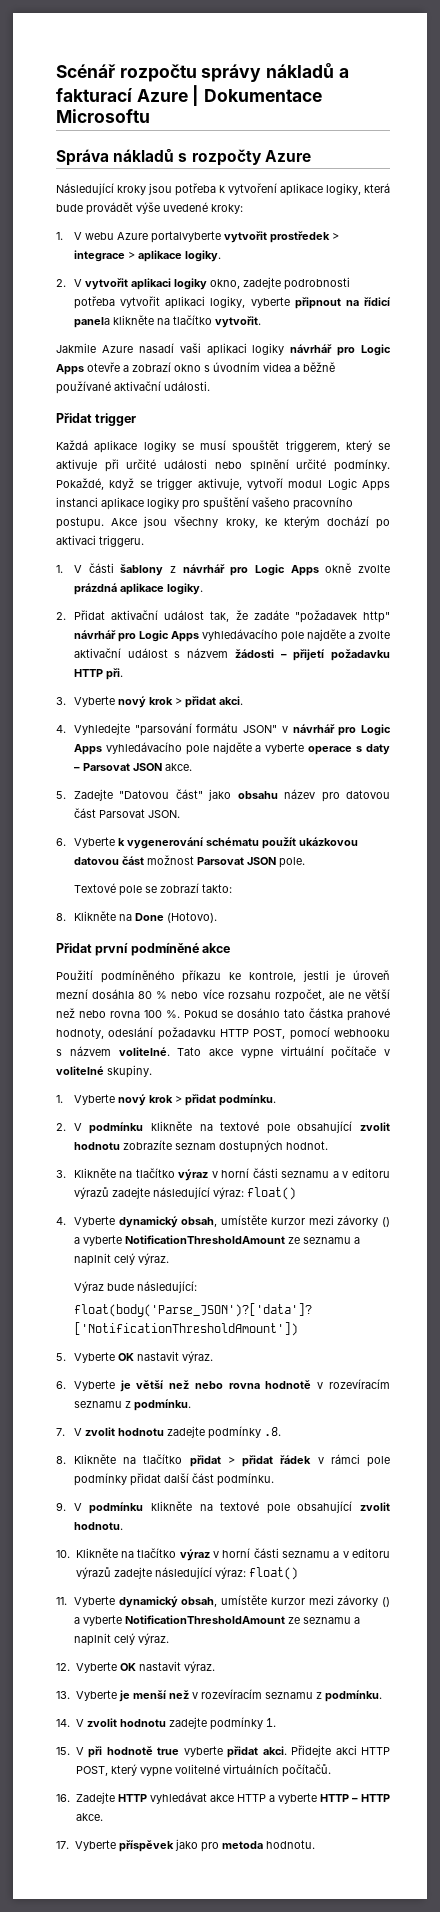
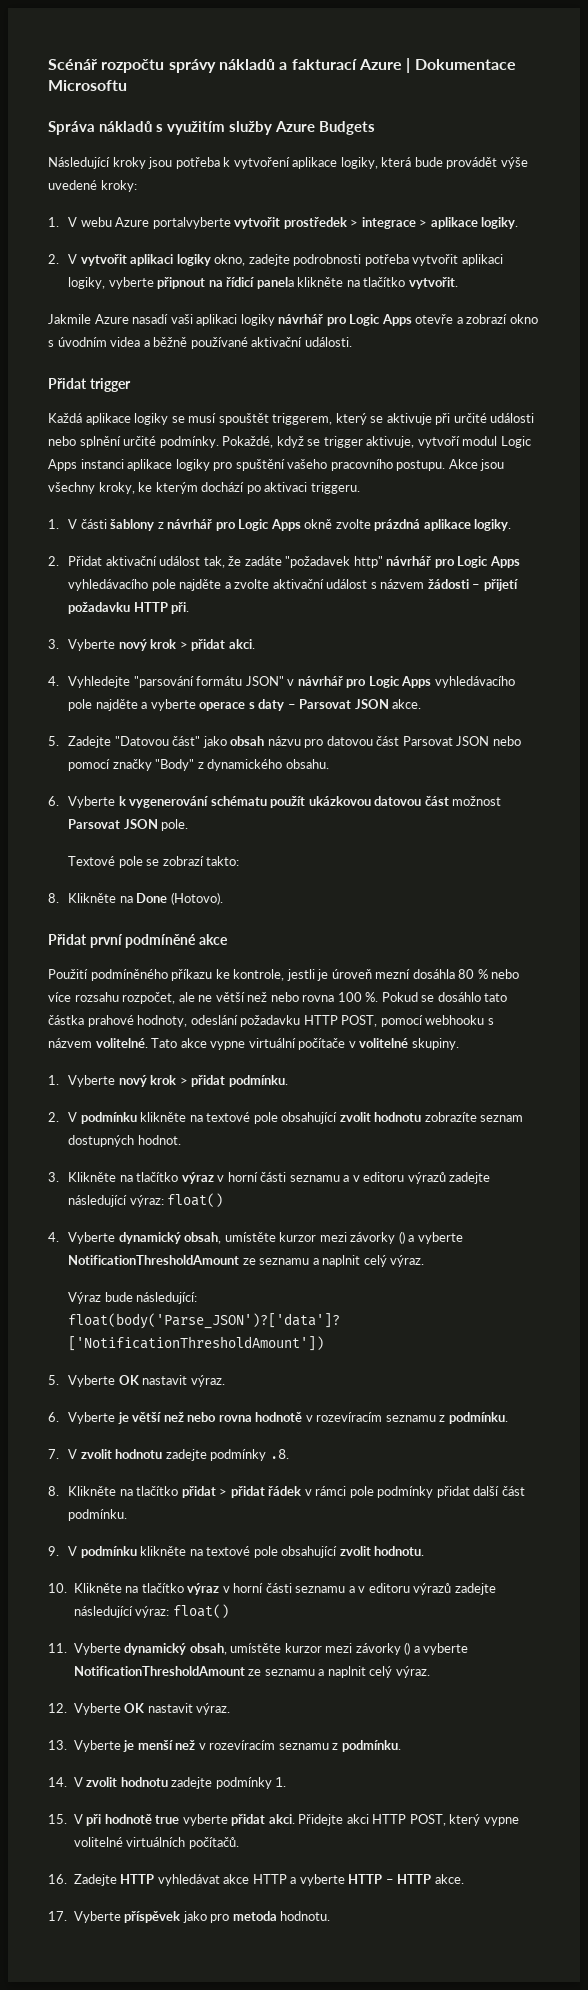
[191,149,311,166] rozpočty Azure -> [167,121,376,135] využitím služby Azure Budgets
[237,789,316,799] obsahu název -> [230,736,301,746] obsah názvu
[147,810,180,818] JSON. -> [456,736,521,746] [68,759,329,771] JSON nebo pomocí značky "Body" z dynamického obsahu.

